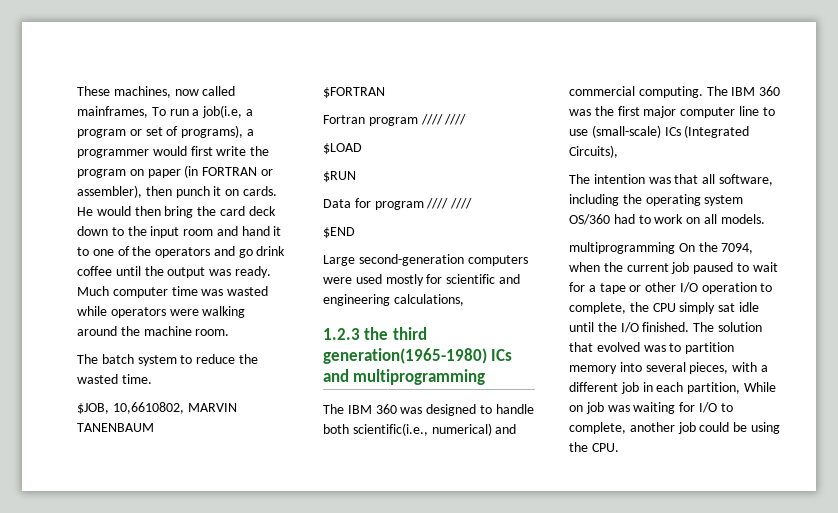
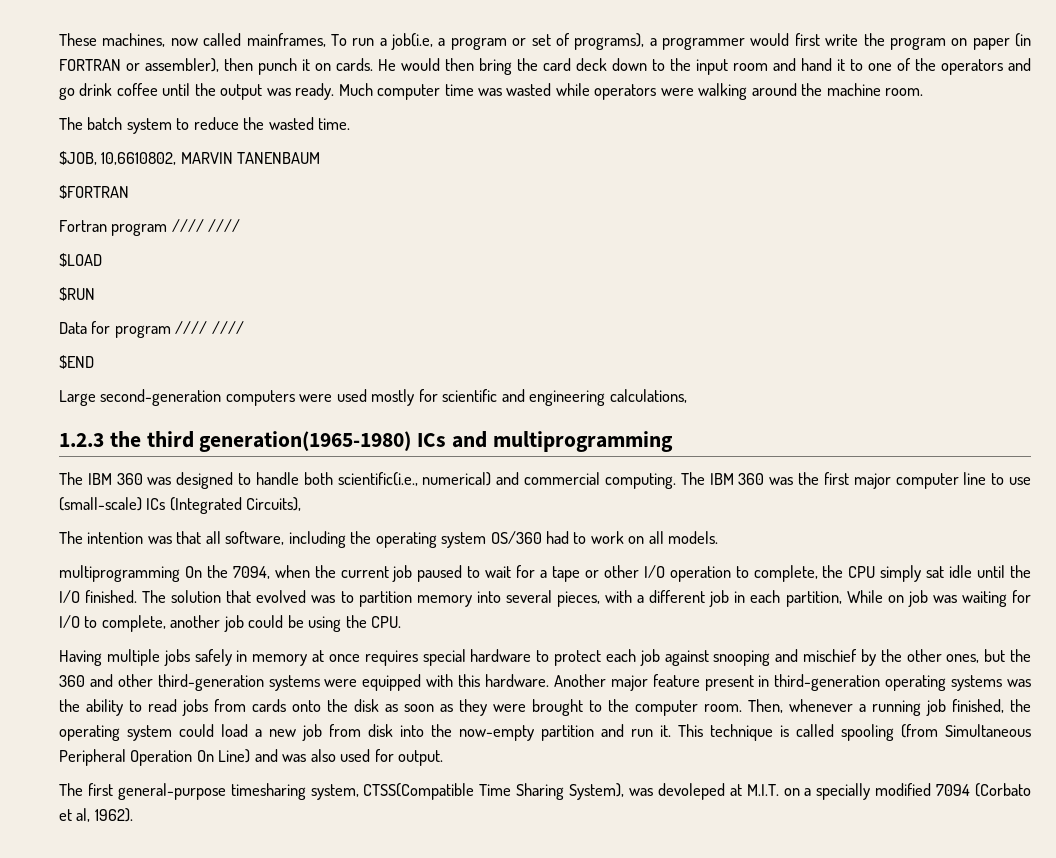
(619, 447) none -> [59,649,1032,666] [59,674,1032,691] [59,699,1031,716] [59,724,1031,741] [59,749,444,766] [59,783,1031,800] [59,808,133,822] // Having multiple jobs safely in memory at once requires special hardware to protect each job against snooping and mischief by the other ones, but the 360 and other third-generation systems were equipped with this hardware. Another major feature present in third-generation operating systems was the ability to read jobs from cards onto the disk as soon as they were brought to the computer room. Then, whenever a running job finished, the operating system could load a new job from disk into the now-empty partition and run it. This technique is called spooling (from Simultaneous Peripheral Operation On Line) and was also used for output. // The first general-purpose timesharing system, CTSS(Compatible Time Sharing System), was devoleped at M.I.T. on a specially modified 7094 (Corbato et al, 1962).

